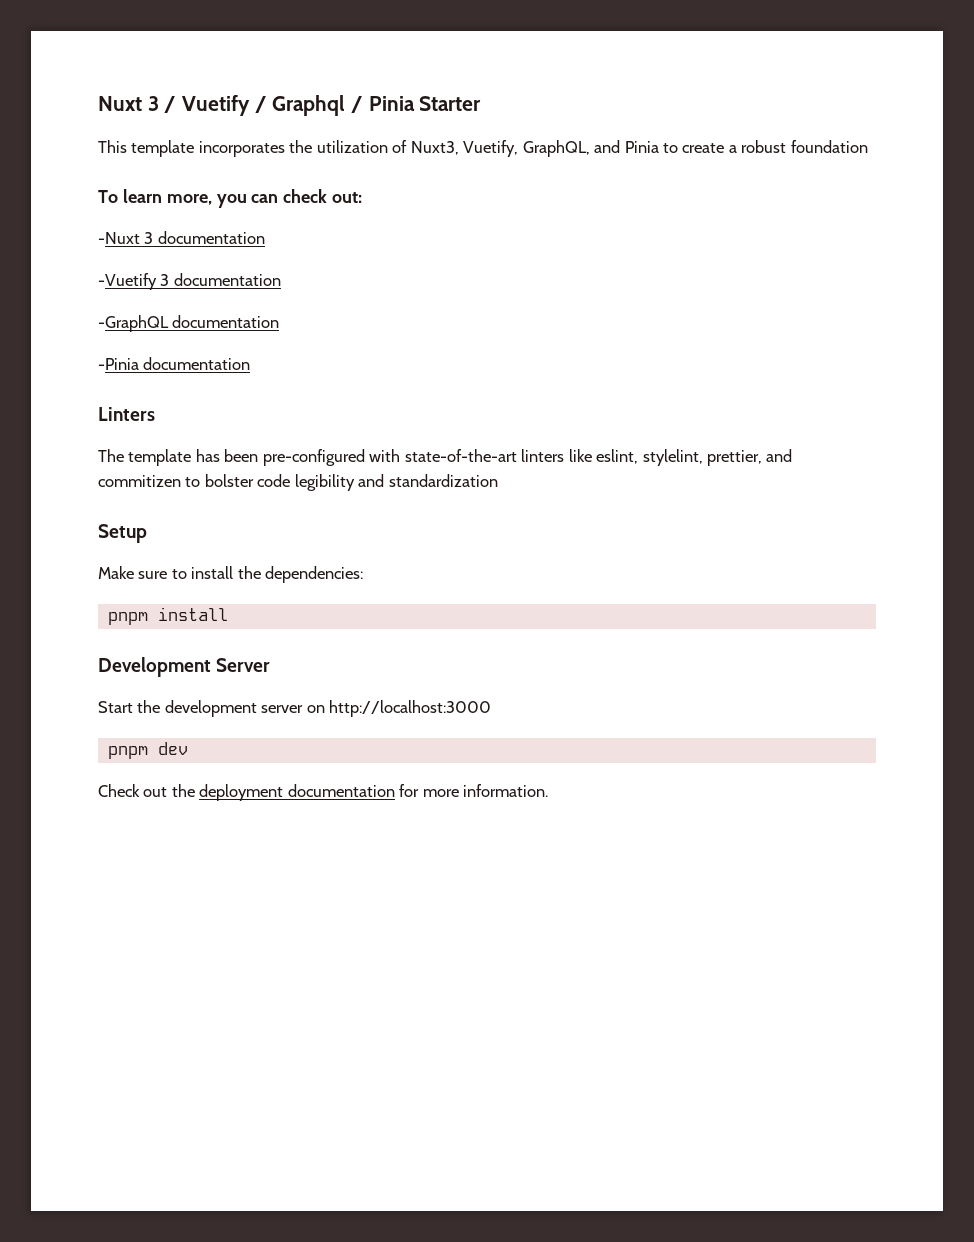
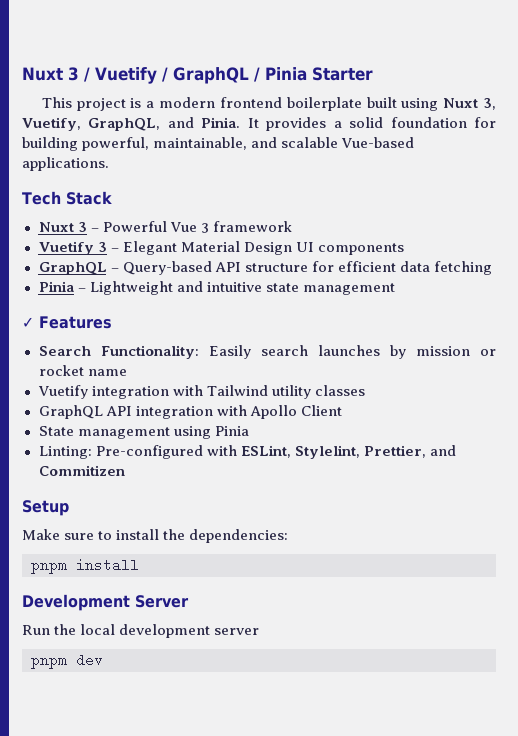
[272,95,346,116] Graphql -> [173,67,249,84] GraphQL
[131,140,868,157] [98,189,363,208] [98,231,265,244] [98,273,281,290] [98,315,280,332] [98,357,251,370] [98,407,155,421] [98,449,793,466] [98,474,498,491] template incorporates the utilization of Nuxt3, Vuetify, GraphQL, and Pinia to create a robust foundation // To learn more, you can check out: // -Nuxt 3 documentation // -Vuetify 3 documentation // -GraphQL documentation // -Pinia documentation // Linters // The template has been pre-configured with state-of-the-art linters like eslint, stylelint, prettier, and commitizen to bolster code legibility and standardization -> [76,97,497,111] [22,117,497,131] [22,137,415,151] [22,157,109,171] [22,191,112,205] [38,221,292,233] [38,241,404,255] [38,261,492,275] [38,281,395,295] [22,316,112,329] [38,345,496,359] [38,365,127,376] [37,385,365,399] [38,405,342,419] [38,426,249,439] [38,445,456,459] [38,465,125,476] project is a modern frontend boilerplate built using Nuxt 3, Vuetify, GraphQL, and Pinia. It provides a solid foundation for building powerful, maintainable, and scalable Vue-based applications. // Tech Stack // Nuxt 3 – Powerful Vue 3 framework // Vuetify 3 – Elegant Material Design UI components // GraphQL – Query-based API structure for efficient data fetching // Pinia – Lightweight and intuitive state management // ✓ Features // Search Functionality: Easily search launches by mission or rocket name // Vuetify integration with Tailwind utility classes // GraphQL API integration with Apollo Client // State management using Pinia // Linting: Pre-configured with ESLint, Stylelint, Prettier, and Commitizen
[98,700,161,713] Start the -> [22,624,116,635] Run the local
[306,700,492,717] on http://localhost:3000 -> (260, 631) none
[98,784,549,801] // Check out the deployment documentation for more information. -> (103, 660) none

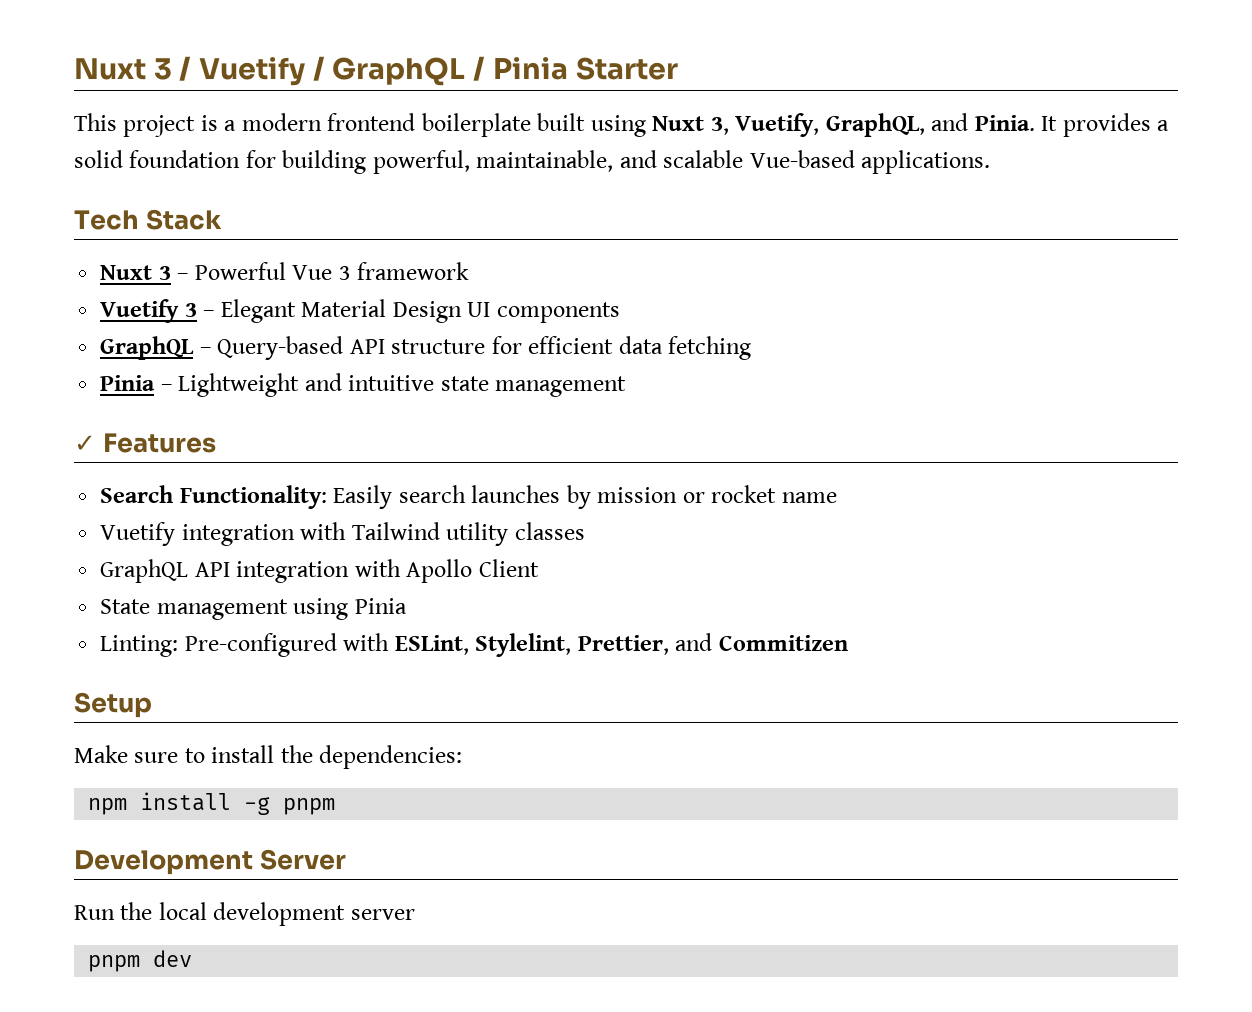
[31,558,139,574] pnpm install -> [88,792,336,815] npm install -g pnpm

